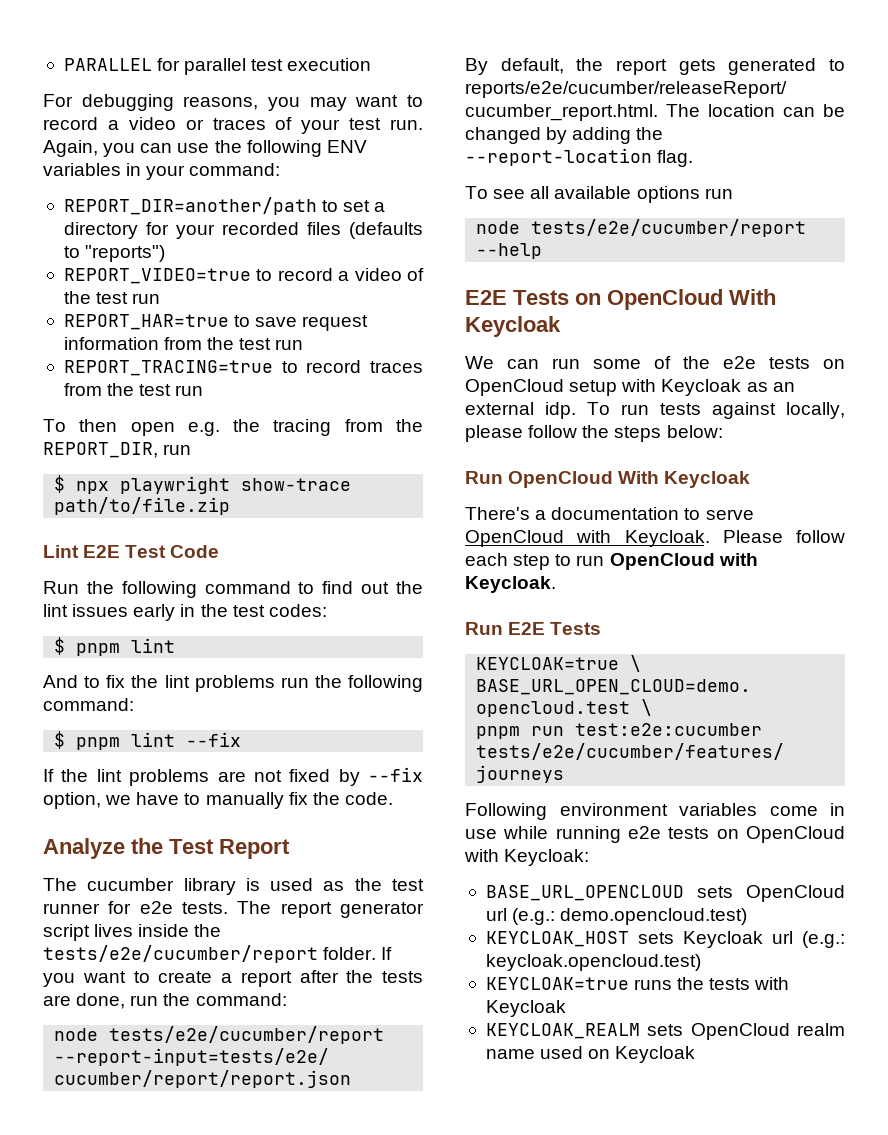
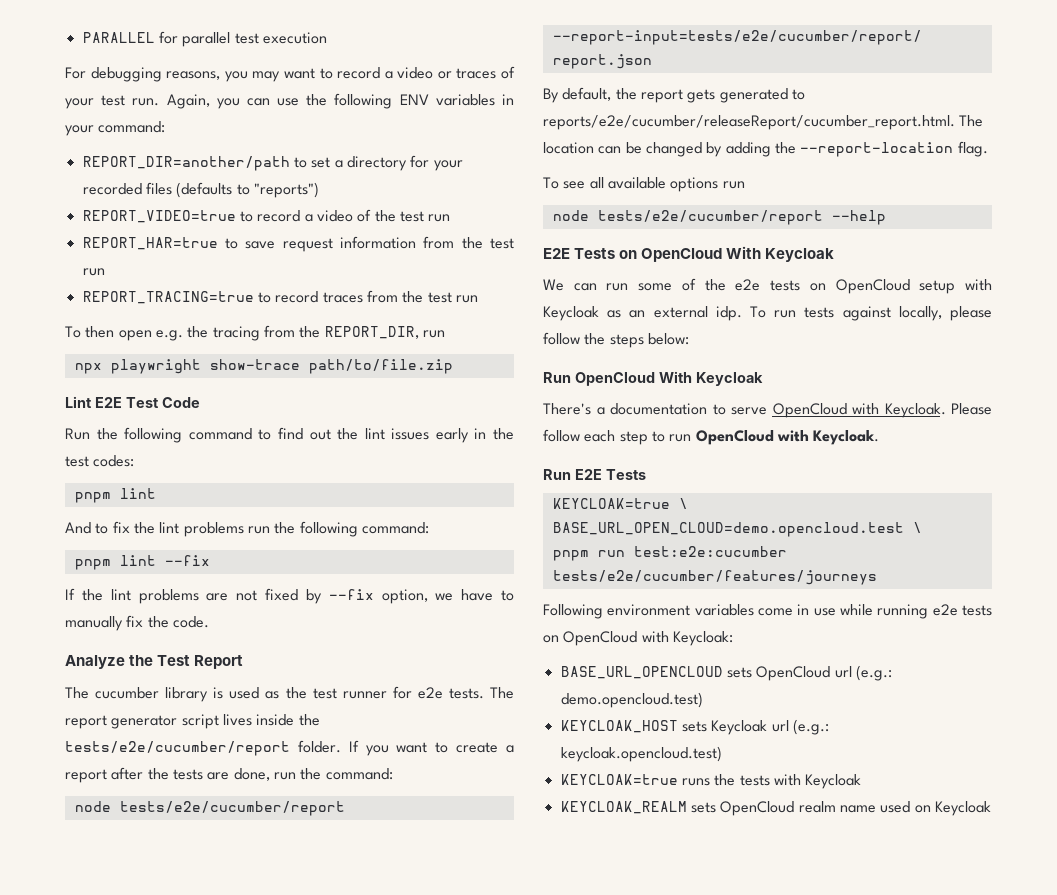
[54,475,66,493] $ -> (445, 334) none
[54,637,66,655] $ -> (135, 461) none
[54,731,66,749] $ -> (429, 528) none

